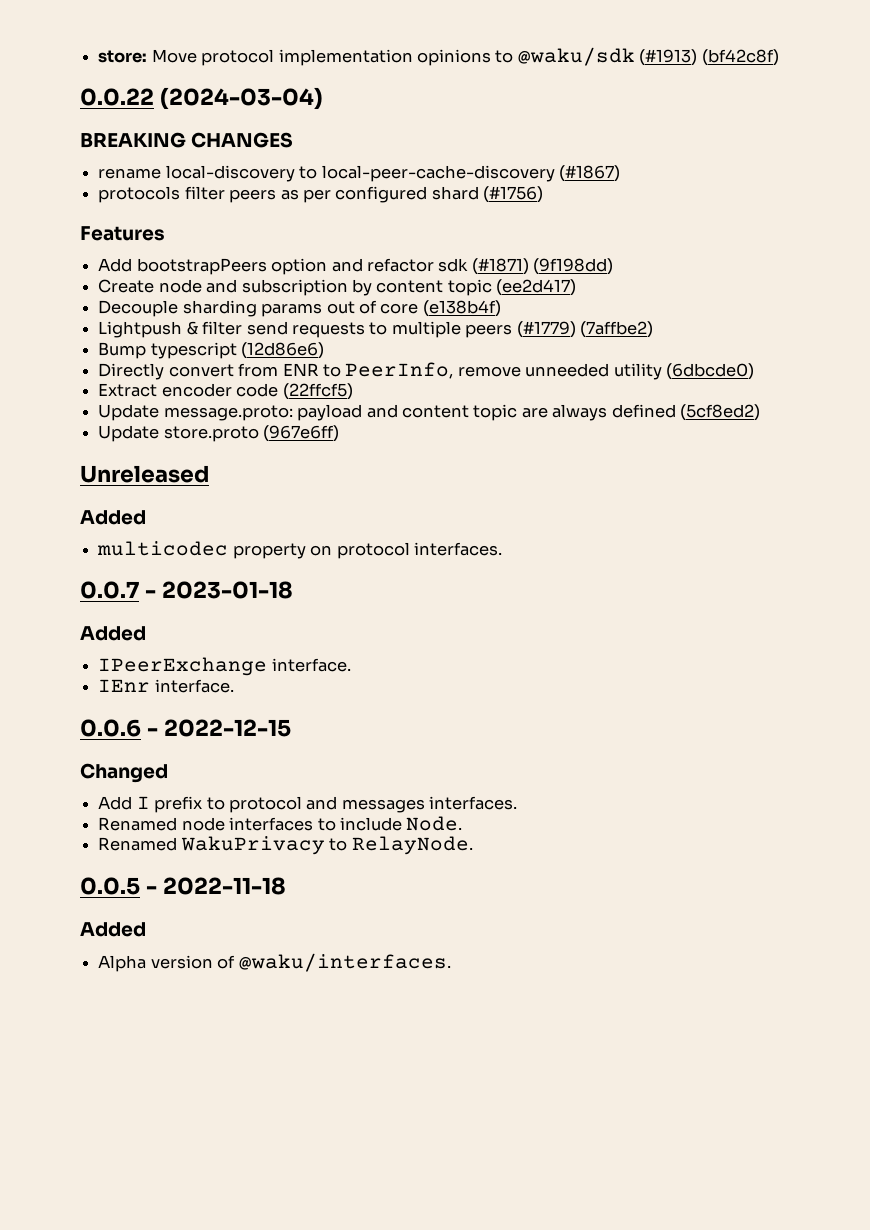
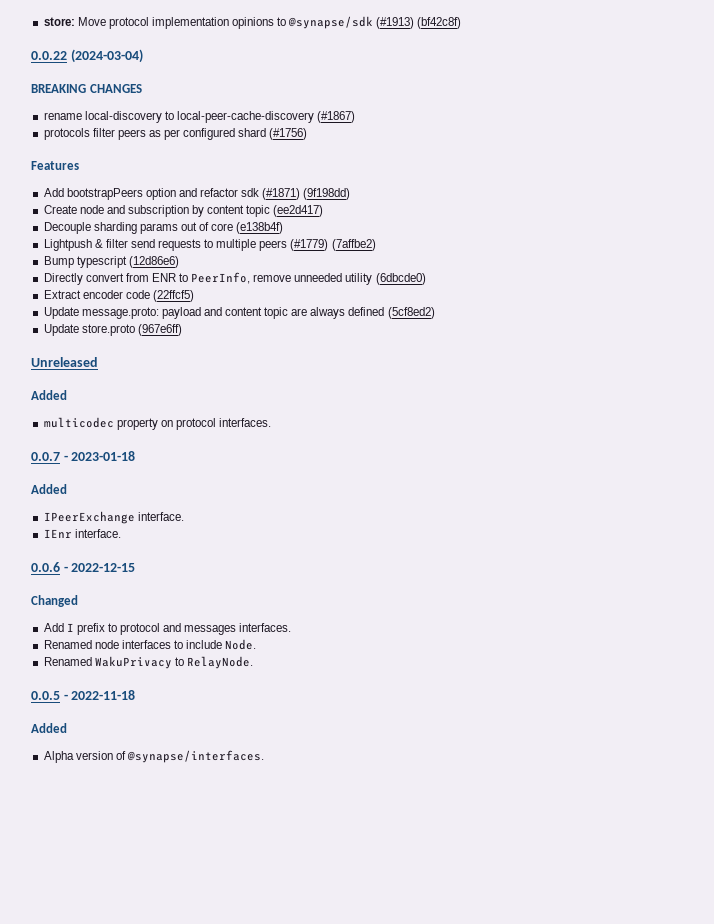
[517,47,635,66] @waku/sdk -> [288,16,374,29] @synapse/sdk
[238,953,451,972] @waku/interfaces. -> [126,750,264,763] @synapse/interfaces.

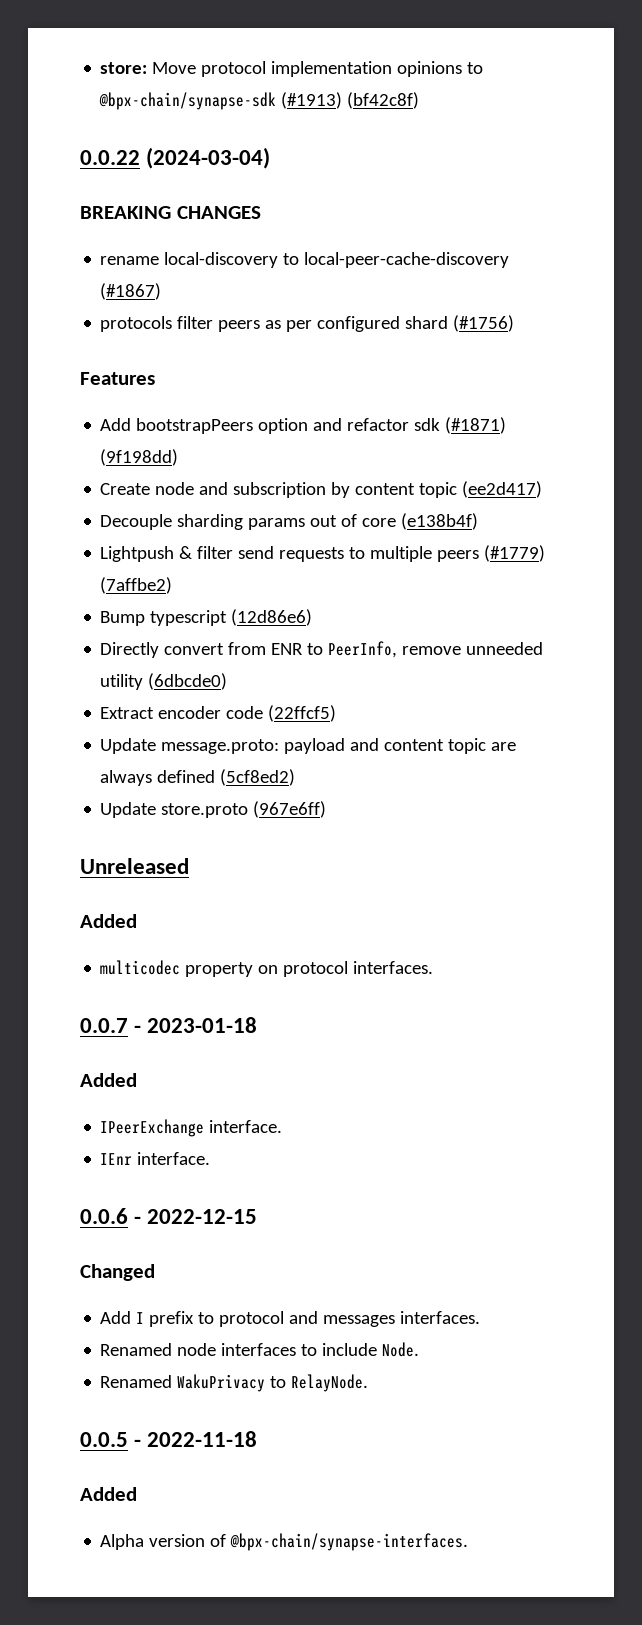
[288,16,374,29] @synapse/sdk -> [99,92,277,110] @bpx-chain/synapse-sdk
[126,750,264,763] @synapse/interfaces. -> [230,1533,469,1551] @bpx-chain/synapse-interfaces.

